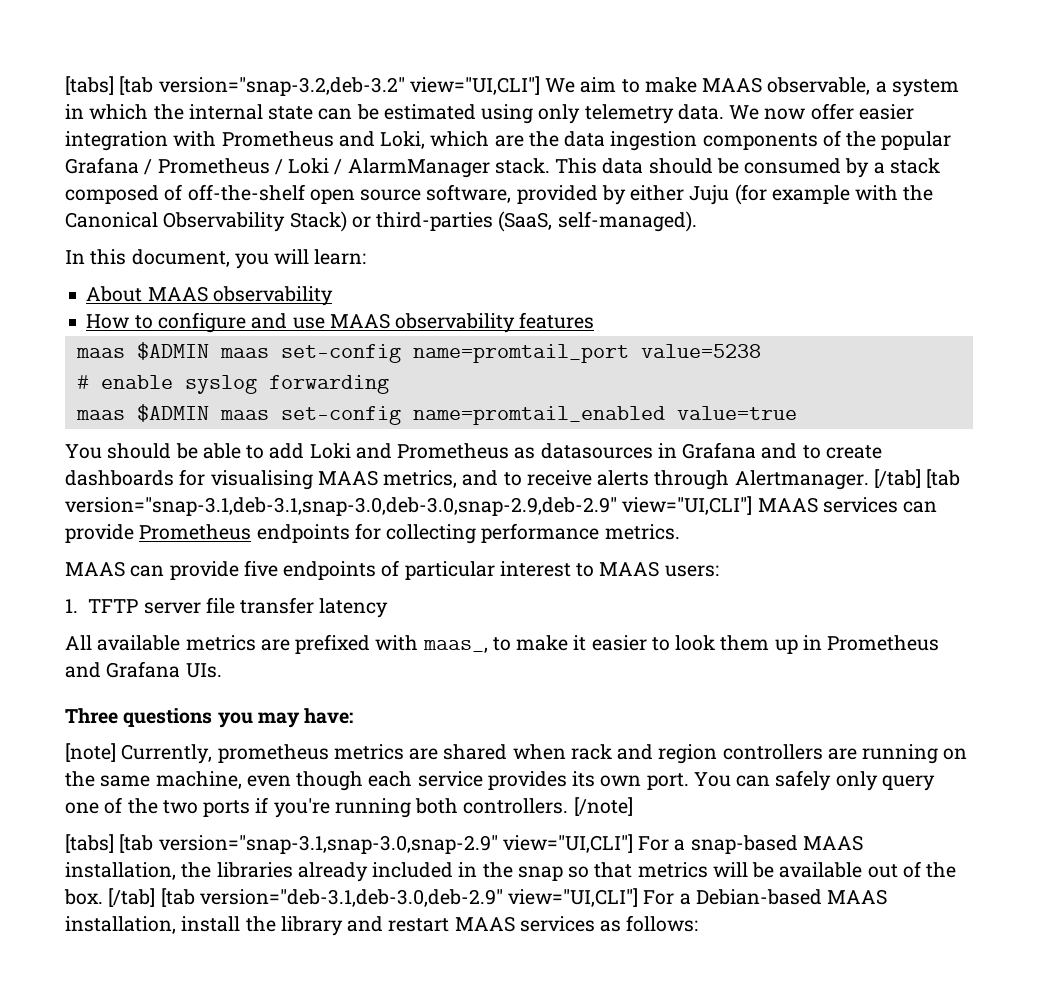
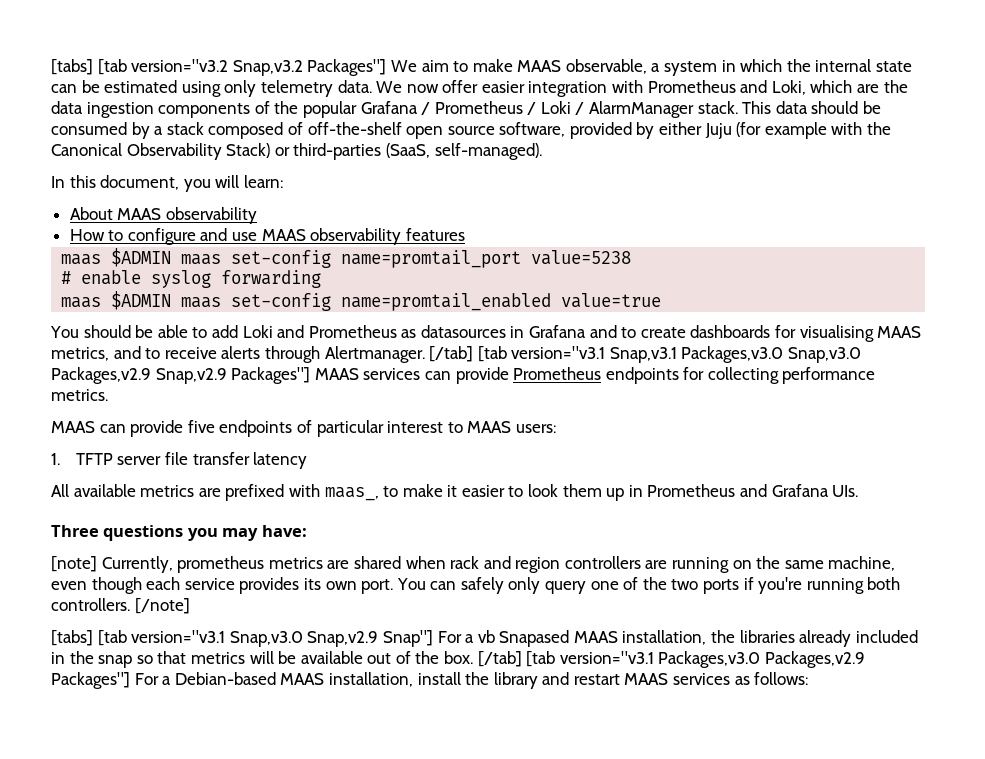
[65,76,540,96] [tabs] [tab version="snap-3.2,deb-3.2" view="UI,CLI"] -> [51,59,387,76] [tabs] [tab version="v3.2 Snap,v3.2 Packages"]
[65,496,753,516] version="snap-3.1,deb-3.1,snap-3.0,deb-3.0,snap-2.9,deb-2.9" view="UI,CLI"] -> [511,346,862,363] [51,367,311,384] version="v3.1 Snap,v3.1 Packages,v3.0 Snap,v3.0 Packages,v2.9 Snap,v2.9 Packages"]
[158,834,798,854] version="snap-3.1,snap-3.0,snap-2.9" view="UI,CLI"] For a snap-based -> [131,630,570,647] version="v3.1 Snap,v3.0 Snap,v2.9 Snap"] For a vb Snapased
[199,888,639,907] version="deb-3.1,deb-3.0,deb-2.9" view="UI,CLI"] -> [559,651,866,668] [51,672,130,689] version="v3.1 Packages,v3.0 Packages,v2.9 Packages"]

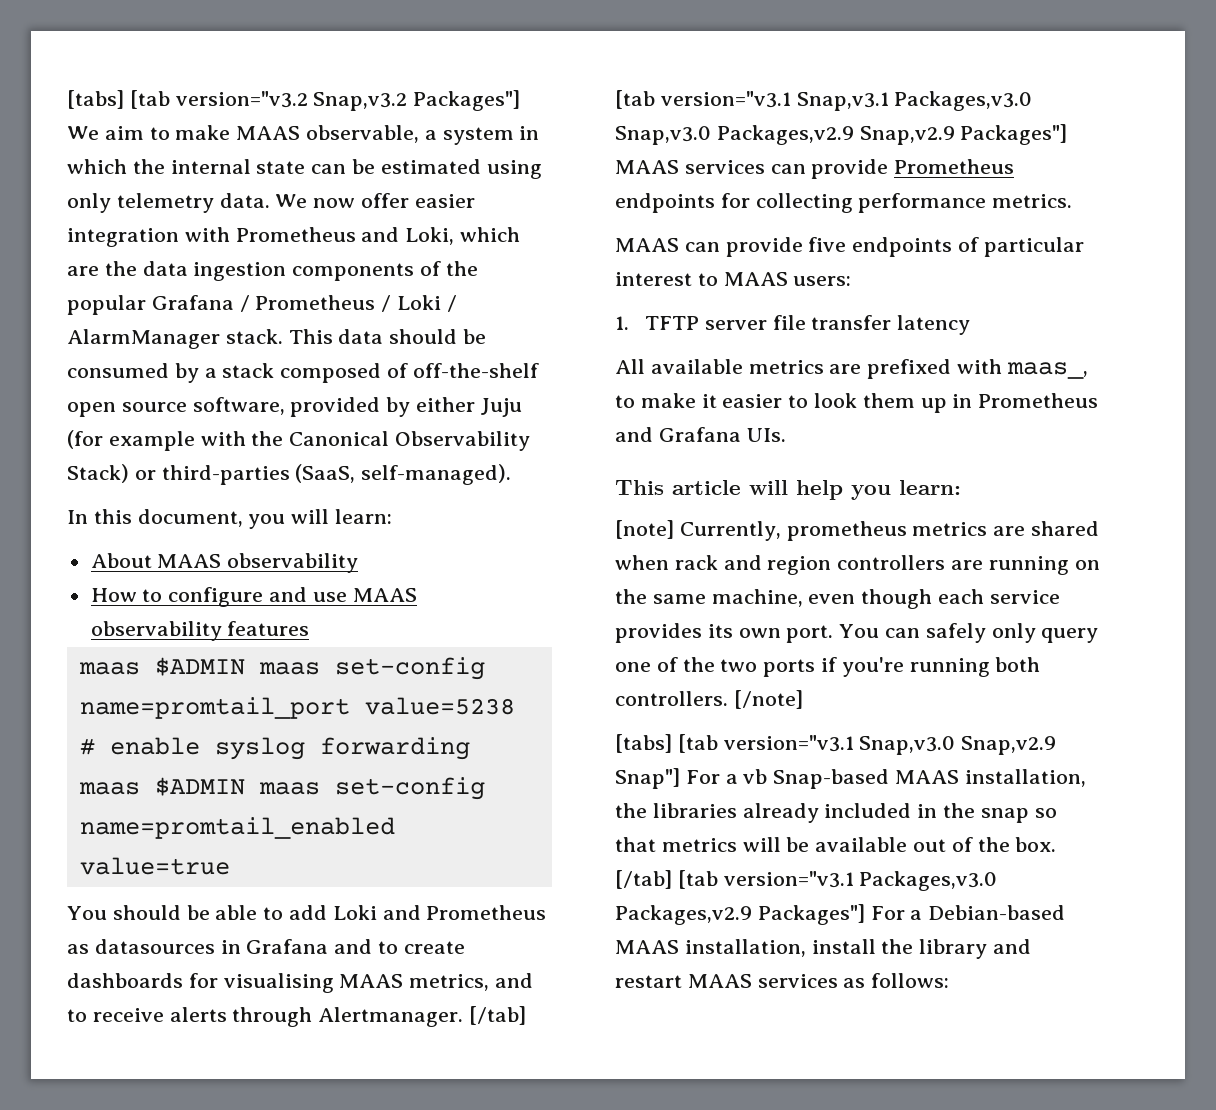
[51,525,307,541] Three questions you may have: -> [615,480,961,500] This article will help you learn:
[499,630,570,647] Snapased -> [773,769,890,789] Snap-based

